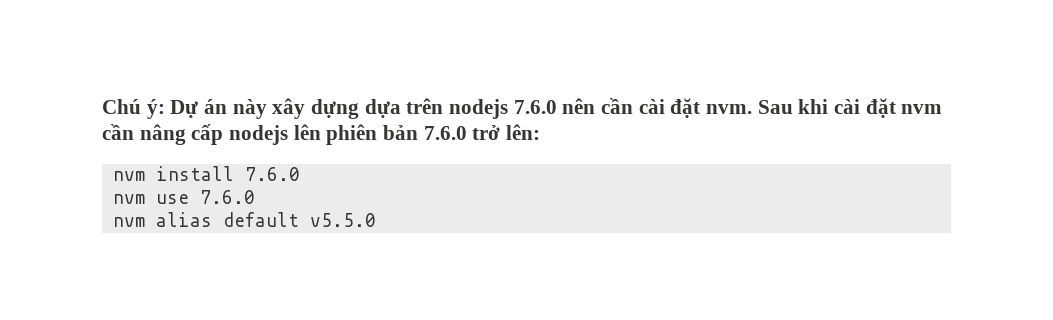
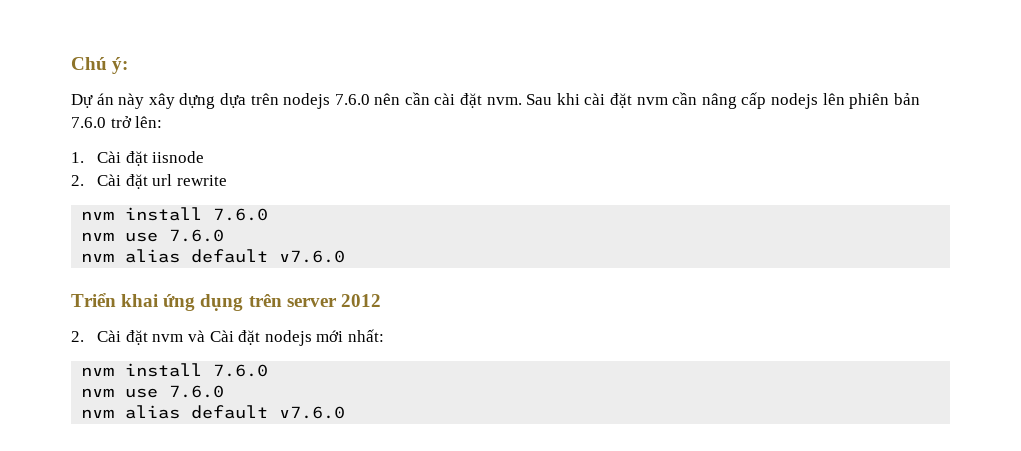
(165, 109) none -> (129, 65) //
[113,166,301,181] [113,190,256,204] [113,212,377,227] // nvm install 7.6.0 // nvm use 7.6.0 // nvm alias default v5.5.0 -> [71,151,205,166] [71,174,227,189] [81,207,269,221] [81,229,225,242] [81,249,346,263] [71,293,381,311] [71,329,384,346] [81,363,269,377] [81,385,225,398] [81,405,346,419] // 1. Cài đặt iisnode // 2. Cài đặt url rewrite // nvm install 7.6.0 // nvm use 7.6.0 // nvm alias default v7.6.0 // Triển khai ứng dụng trên server 2012 // 2. Cài đặt nvm và Cài đặt nodejs mới nhất: // nvm install 7.6.0 // nvm use 7.6.0 // nvm alias default v7.6.0

